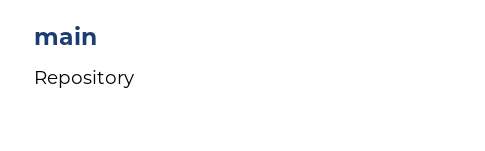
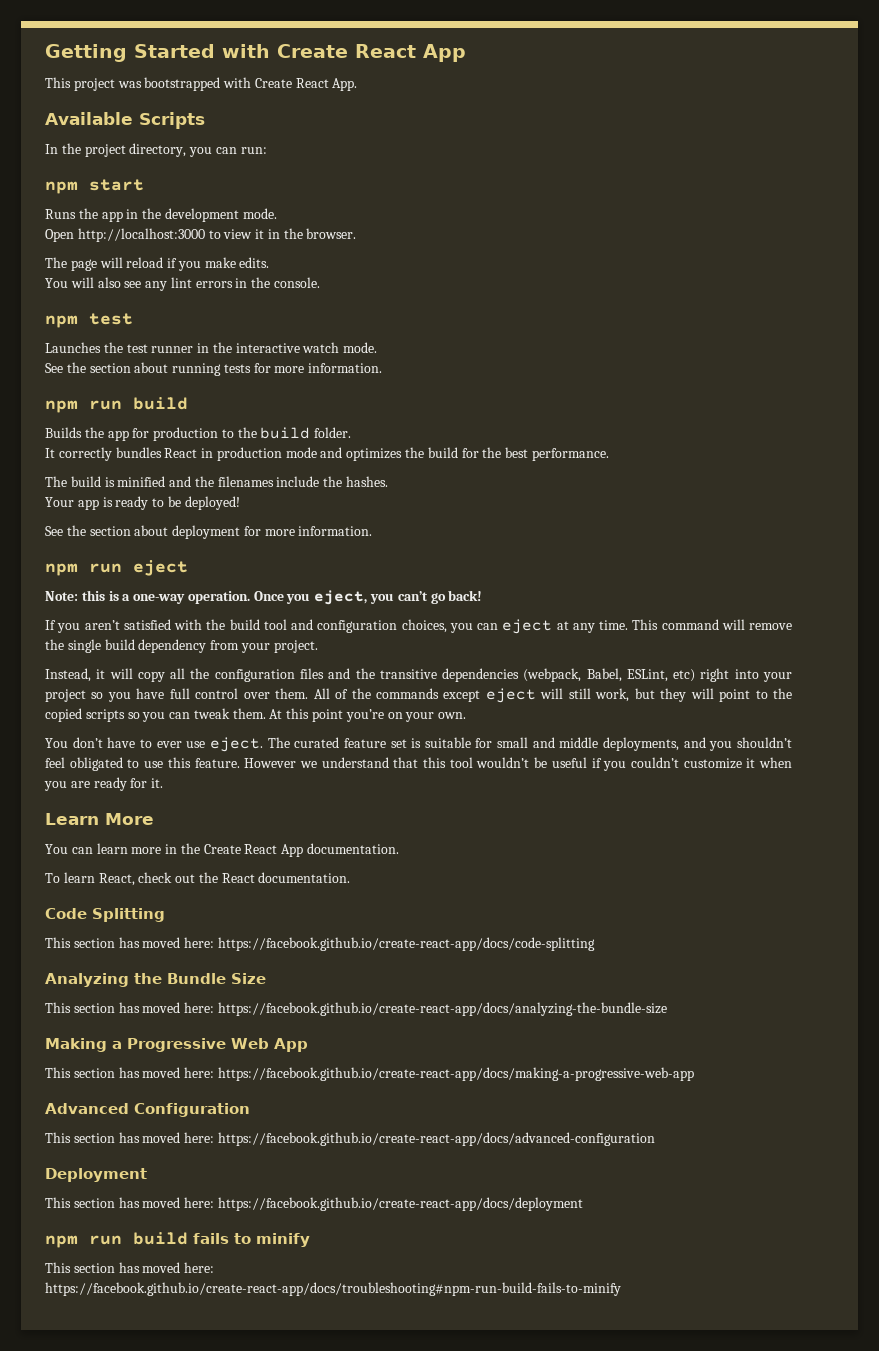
[34,26,97,45] [34,70,134,88] main // Repository -> [45,44,466,62] [45,77,358,91] [45,112,205,129] [45,143,267,157] [45,179,144,194] [45,208,277,222] [45,228,357,242] [45,257,270,271] [45,277,321,291] [45,313,133,328] [45,342,378,353] [45,362,383,376] [45,397,188,413] [45,427,352,441] [45,447,609,461] [45,476,389,487] [45,496,240,510] [45,525,373,539] [45,560,188,576] [45,590,483,605] [45,619,792,634] [45,639,318,653] [45,668,793,682] [45,688,793,703] [45,708,467,722] [45,737,792,752] [45,757,793,771] [44,777,164,791] [45,813,154,825] [45,843,400,857] [45,872,351,886] [45,908,165,922] [45,937,595,951] [45,973,266,987] [45,1002,667,1016] [45,1038,308,1052] [45,1067,694,1081] [45,1103,250,1117] [45,1132,655,1146] [45,1168,147,1182] [45,1197,583,1211] [45,1232,310,1248] [45,1262,215,1273] [45,1282,621,1296] Getting Started with Create React App // This project was bootstrapped with Create React App. // Available Scripts // In the project directory, you can run: // npm start // Runs the app in the development mode. // Open http://localhost:3000 to view it in the browser. // The page will reload if you make edits. // You will also see any lint errors in the console. // npm test // Launches the test runner in the interactive watch mode. // See the section about running tests for more information. // npm run build // Builds the app for production to the build folder. // It correctly bundles React in production mode and optimizes the build for the best performance. // The build is minified and the filenames include the hashes. // Your app is ready to be deployed! // See the section about deployment for more information. // npm run eject // Note: this is a one-way operation. Once you eject, you can’t go back! // If you aren’t satisfied with the build tool and configuration choices, you can eject at any time. This command will remove the single build dependency from your project. // Instead, it will copy all the configuration files and the transitive dependencies (webpack, Babel, ESLint, etc) right into your project so you have full control over them. All of the commands except eject will still work, but they will point to the copied scripts so you can tweak them. At this point you’re on your own. // You don’t have to ever use eject. The curated feature set is suitable for small and middle deployments, and you shouldn’t feel obligated to use this feature. However we understand that this tool wouldn’t be useful if you couldn’t customize it when you are ready for it. // Learn More // You can learn more in the Create React App documentation. // To learn React, check out the React documentation. // Code Splitting // This section has moved here: https://facebook.github.io/create-react-app/docs/code-splitting // Analyzing the Bundle Size // This section has moved here: https://facebook.github.io/create-react-app/docs/analyzing-the-bundle-size // Making a Progressive Web App // This section has moved here: https://facebook.github.io/create-react-app/docs/making-a-progressive-web-app // Advanced Configuration // This section has moved here: https://facebook.github.io/create-react-app/docs/advanced-configuration // Deployment // This section has moved here: https://facebook.github.io/create-react-app/docs/deployment // npm run build fails to minify // This section has moved here: https://facebook.github.io/create-react-app/docs/troubleshooting#npm-run-build-fails-to-minify

